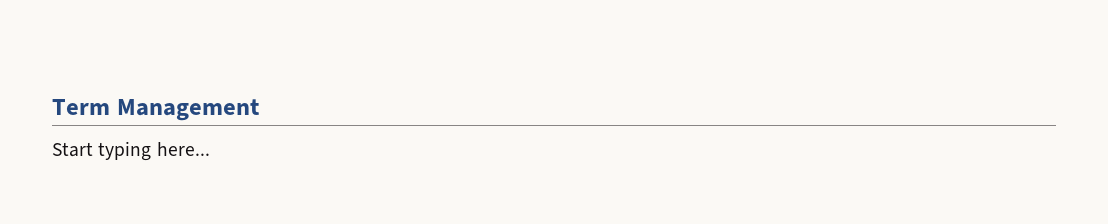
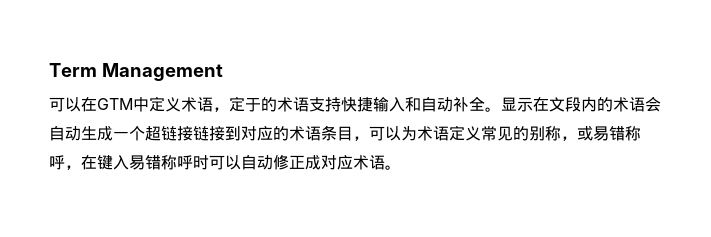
[52,141,210,161] Start typing here... -> [49,96,661,112] [49,125,641,141] [49,154,401,170] 可以在GTM中定义术语，定于的术语支持快捷输入和自动补全。显示在文段内的术语会自动生成一个超链接链接到对应的术语条目，可以为术语定义常见的别称，或易错称呼，在键入易错称呼时可以自动修正成对应术语。

